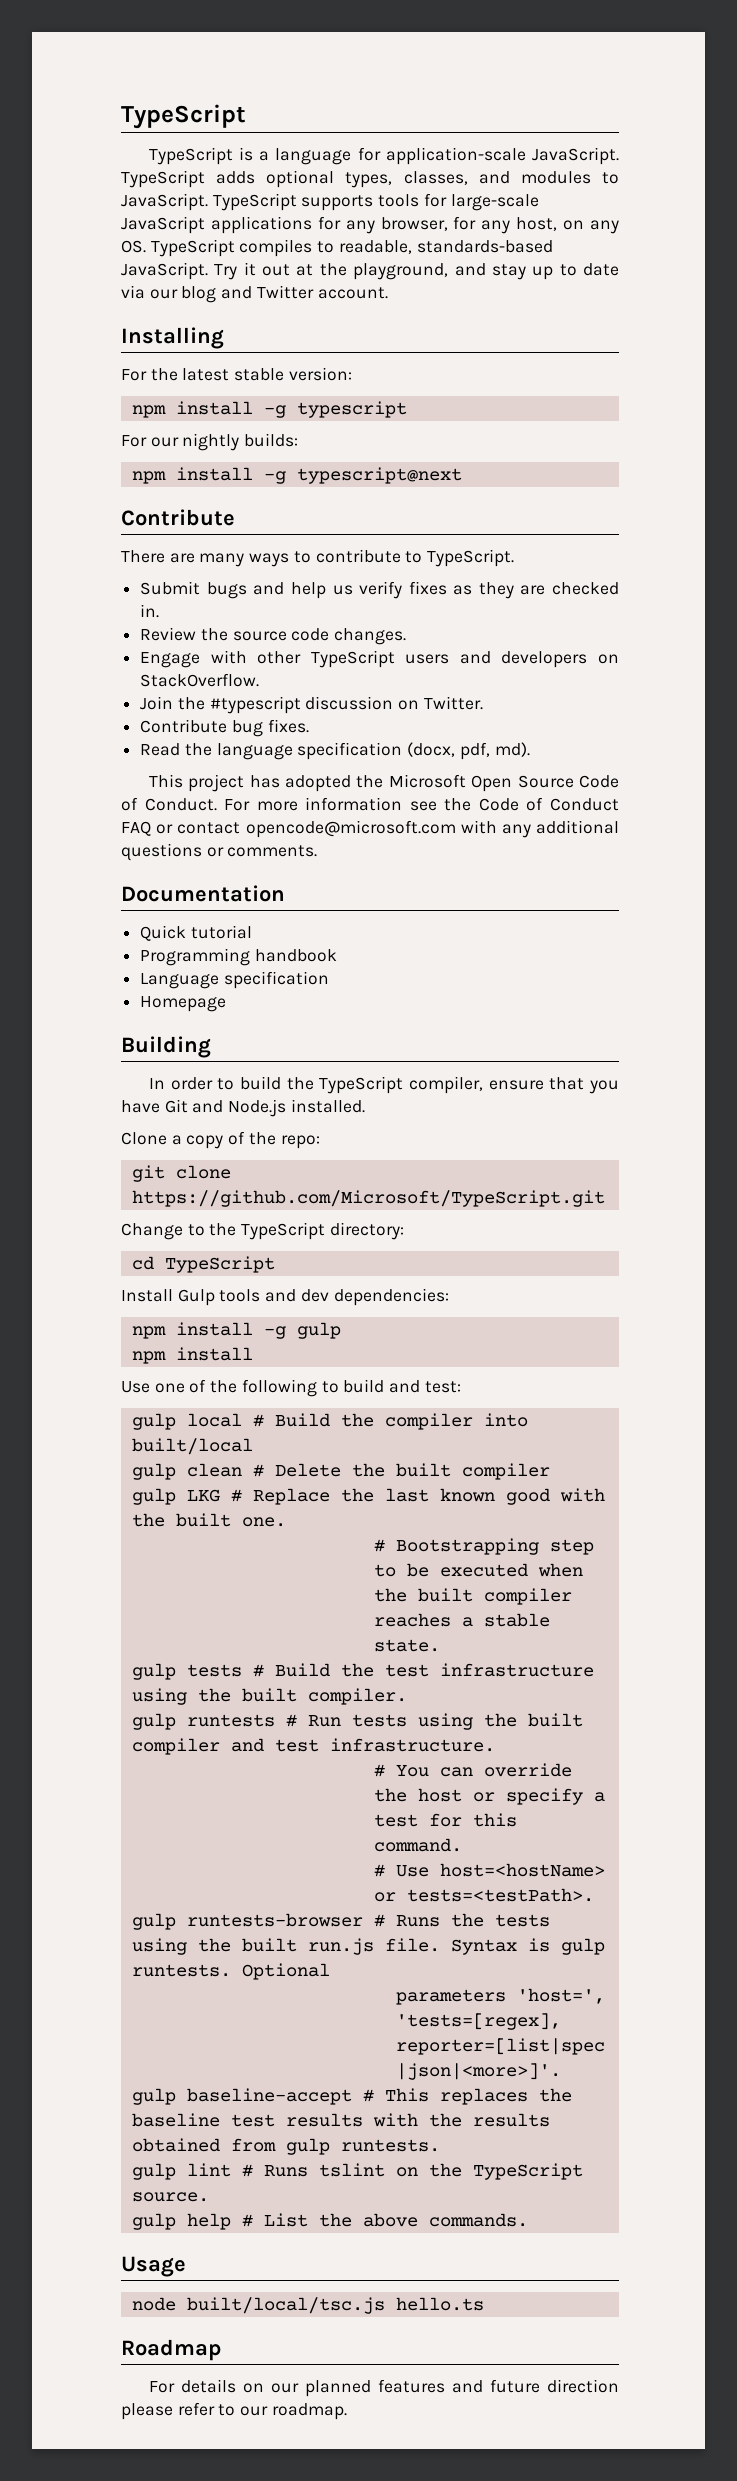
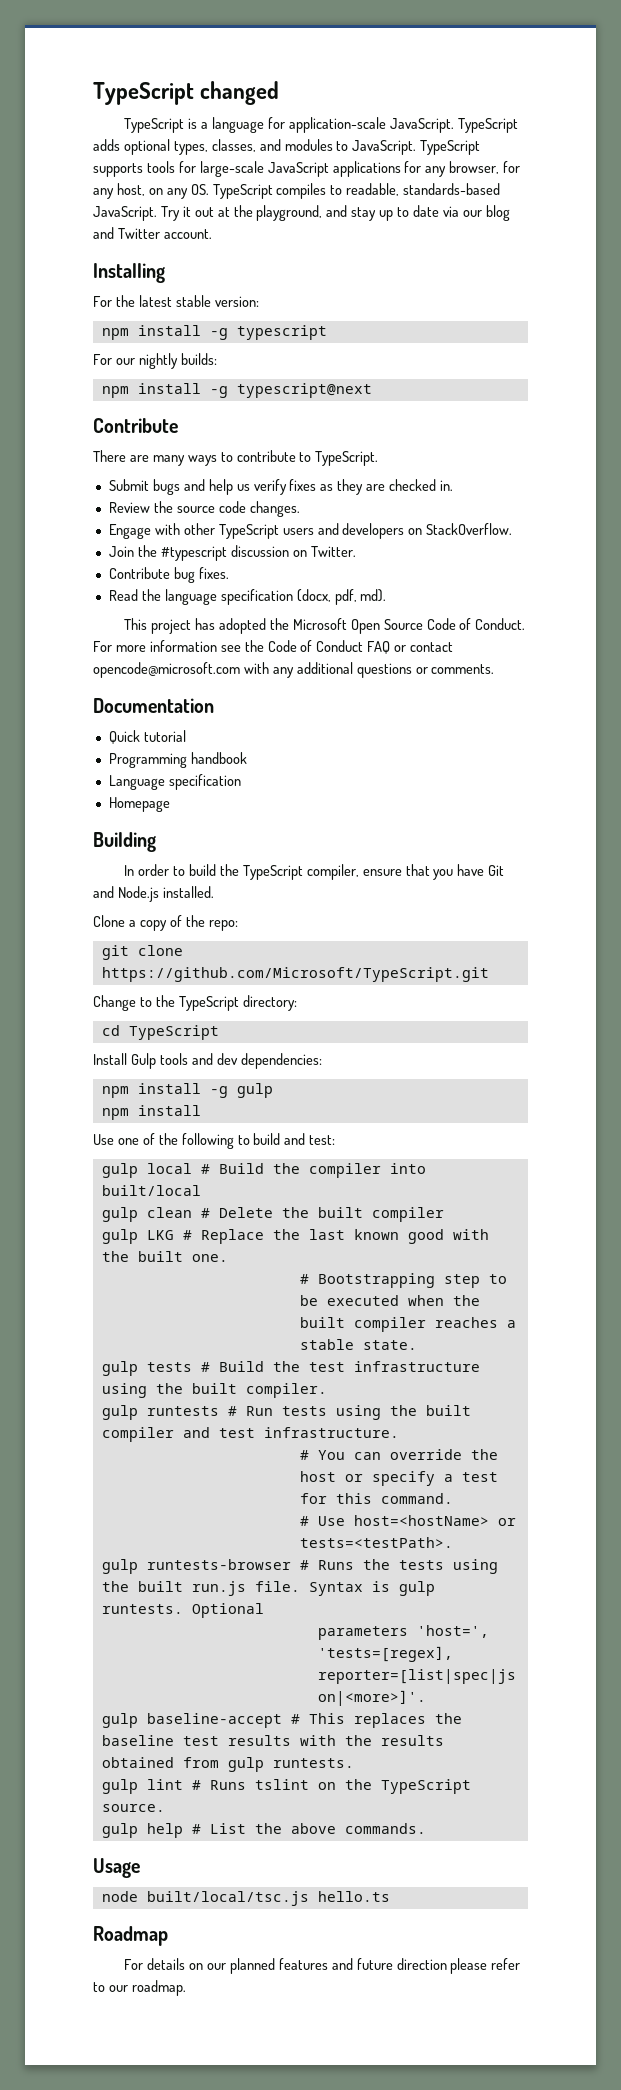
[121,104,246,129] TypeScript -> [93,81,280,105] TypeScript changed

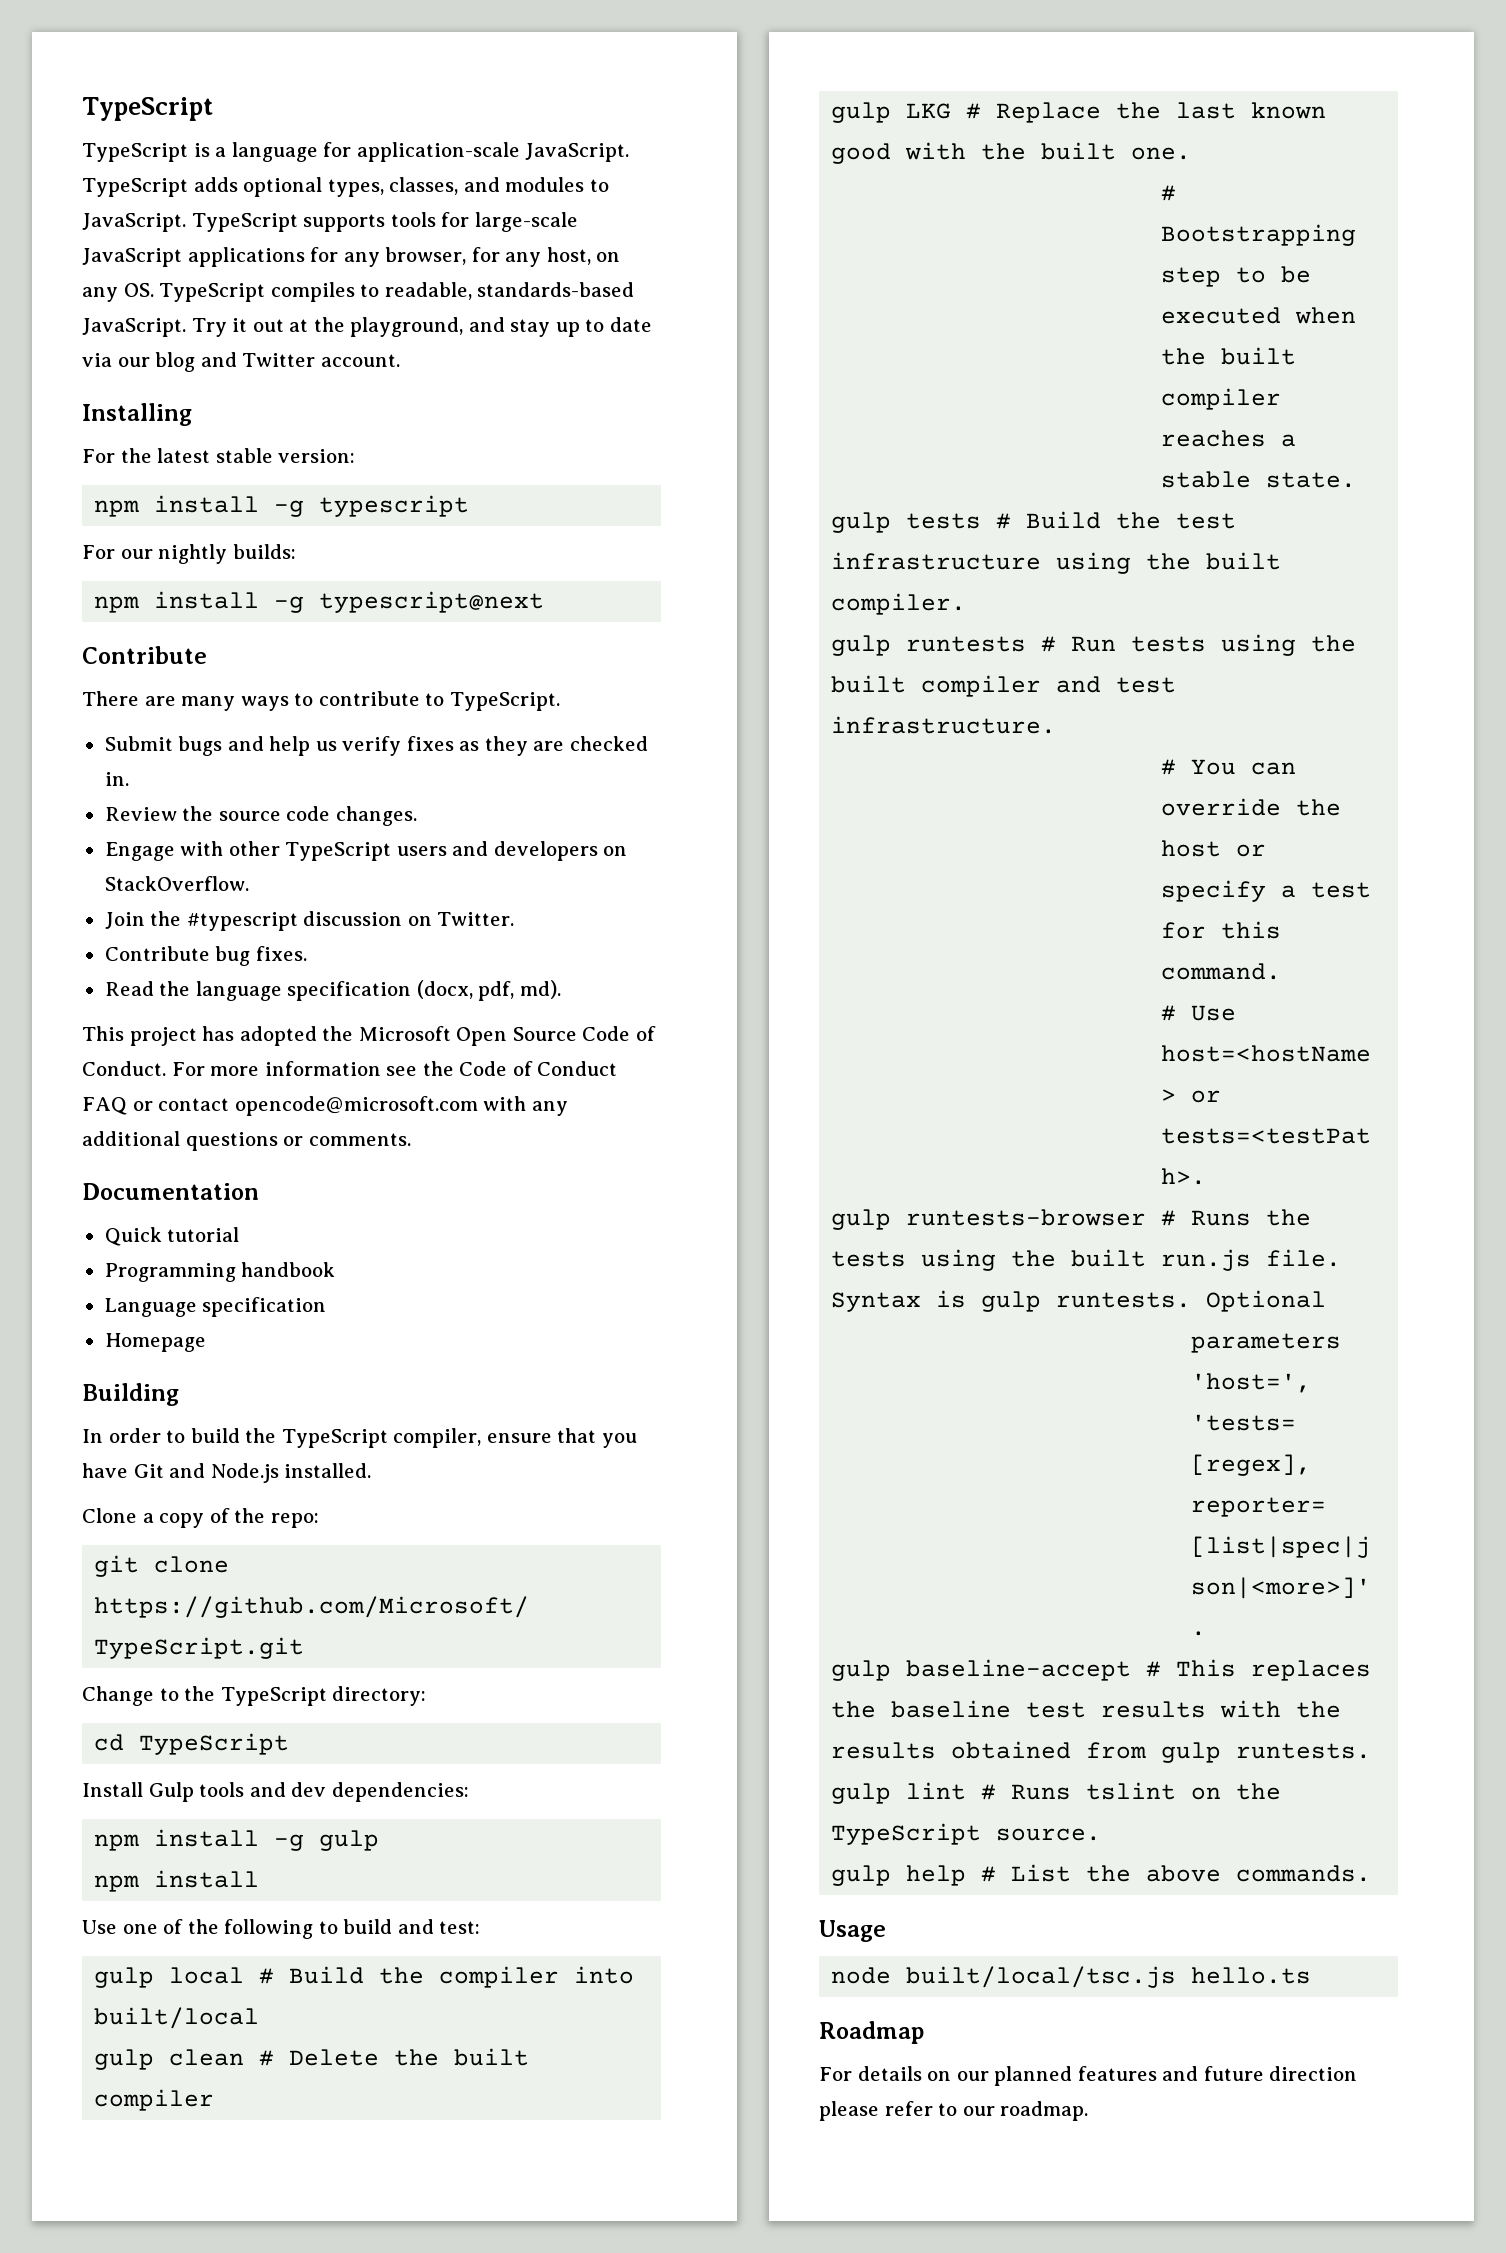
[93,81,280,105] TypeScript changed -> [82,97,213,121] TypeScript

